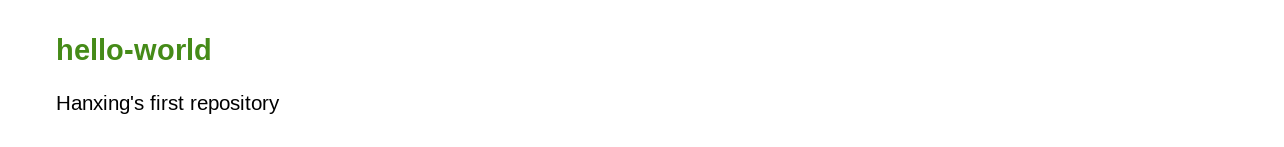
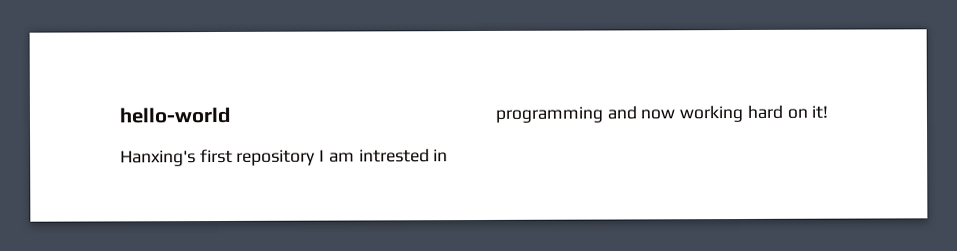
(280, 104) none -> [319,148,449,163] [495,104,829,123] I am intrested in programming and now working hard on it!

